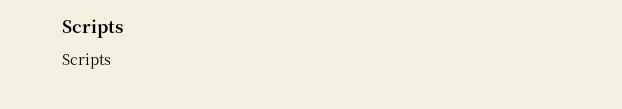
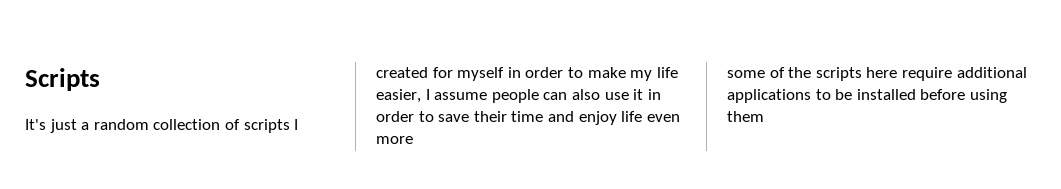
[62,53,111,69] Scripts -> [25,119,299,133] [376,67,678,81] [376,89,661,103] [376,111,680,125] [376,136,413,144] [727,67,1027,81] [727,89,1007,103] [727,111,764,122] It's just a random collection of scripts I created for myself in order to make my life easier, I assume people can also use it in order to save their time and enjoy life even more // some of the scripts here require additional applications to be installed before using them

